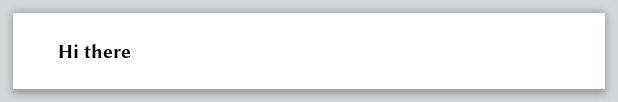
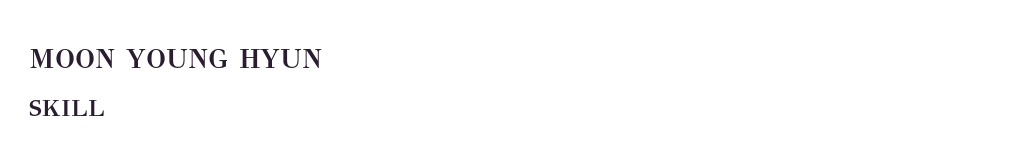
[58,44,132,58] Hi there -> [29,48,322,68] [29,99,105,116] MOON YOUNG HYUN // SKILL

